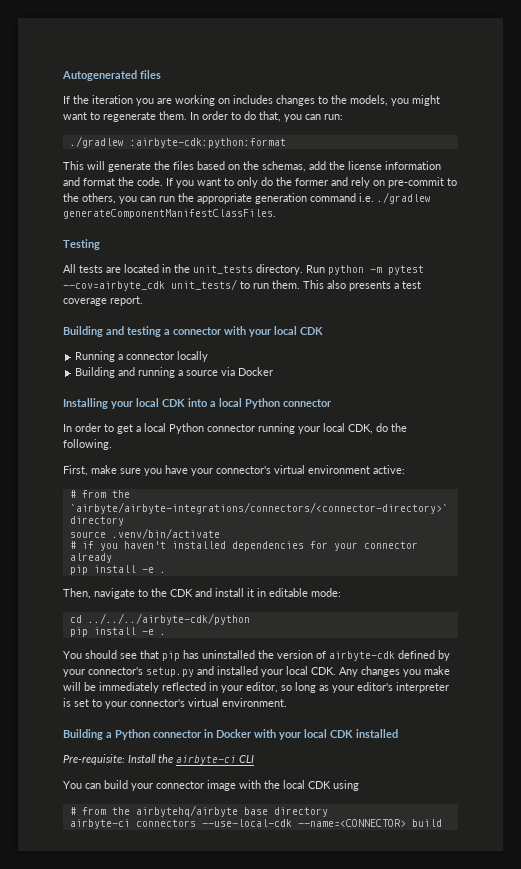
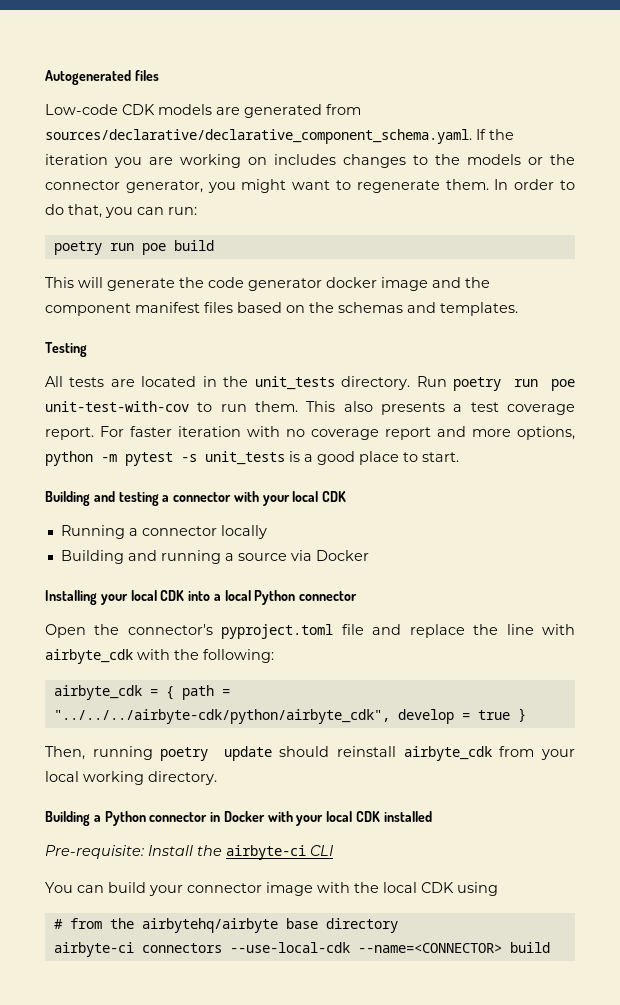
(161, 74) none -> [45,104,361,118] [45,129,472,144] Low-code CDK models are generated from sources/declarative/declarative_component_schema.yaml.
[350,95,388,106] models, -> [467,154,575,165] [45,180,203,193] models or the connector generator,
[69,136,286,148] ./gradlew :airbyte-cdk:python:format -> [53,240,214,255] poetry run poe build
[173,161,441,172] [63,177,457,188] [63,192,431,204] [63,209,276,219] files based on the schemas, add the license information and format the code. If you want to only do the former and rely on pre-commit to the others, you can run the appropriate generation command i.e. ./gradlew generateComponentManifestClassFiles. -> [208,277,490,291] [45,302,518,316] code generator docker image and the component manifest files based on the schemas and templates.
[328,265,424,275] [63,279,237,291] python -m pytest --cov=airbyte_cdk unit_tests/ -> [453,377,575,391] [45,401,189,412] poetry run poe unit-test-with-cov
(143, 301) none -> [100,426,575,440] [45,451,459,466] For faster iteration with no coverage report and more options, python -m pytest -s unit_tests is a good place to start.
[63,423,407,434] [63,439,112,450] [63,465,405,476] [69,490,130,498] [69,502,448,514] [69,516,124,526] [69,528,220,539] [69,541,418,551] [69,553,112,563] [69,565,166,575] [63,588,341,599] [69,613,250,625] [69,627,166,637] [63,650,450,661] [63,666,450,677] [63,682,449,693] [63,698,287,709] In order to get a local Python connector running your local CDK, do the following. // First, make sure you have your connector's virtual environment active: // # from the `airbyte/airbyte-integrations/connectors/<connector-directory>` directory // source .venv/bin/activate // # if you haven't installed dependencies for your connector already // pip install -e . // Then, navigate to the CDK and install it in editable mode: // cd ../../../airbyte-cdk/python // pip install -e . // You should see that pip has uninstalled the version of airbyte-cdk defined by your connector's setup.py and installed your local CDK. Any changes you make will be immediately reflected in your editor, so long as your editor's interpreter is set to your connector's virtual environment. -> [45,624,576,639] [45,649,274,664] [53,685,230,700] [53,708,526,724] [45,746,575,761] [45,771,217,785] Open the connector's pyproject.toml file and replace the line with airbyte_cdk with the following: // airbyte_cdk = { path = "../../../airbyte-cdk/python/airbyte_cdk", develop = true } // Then, running poetry update should reinstall airbyte_cdk from your local working directory.

